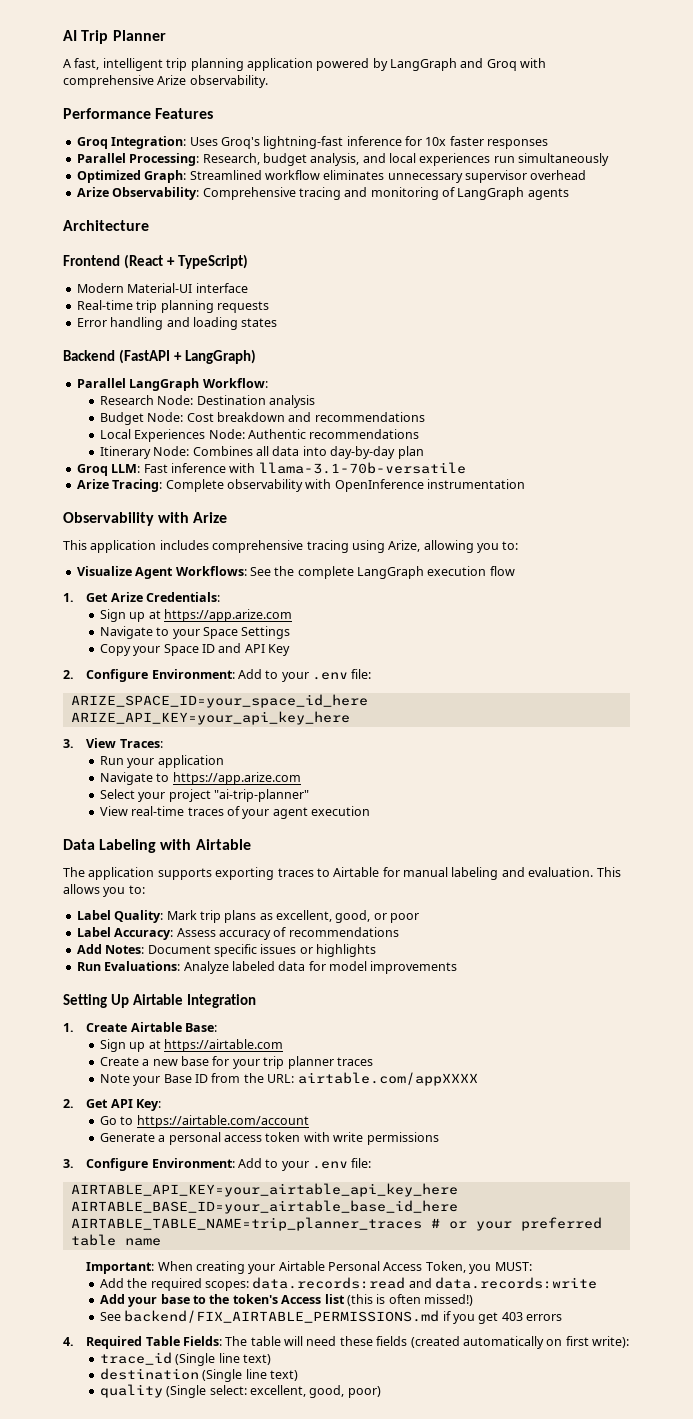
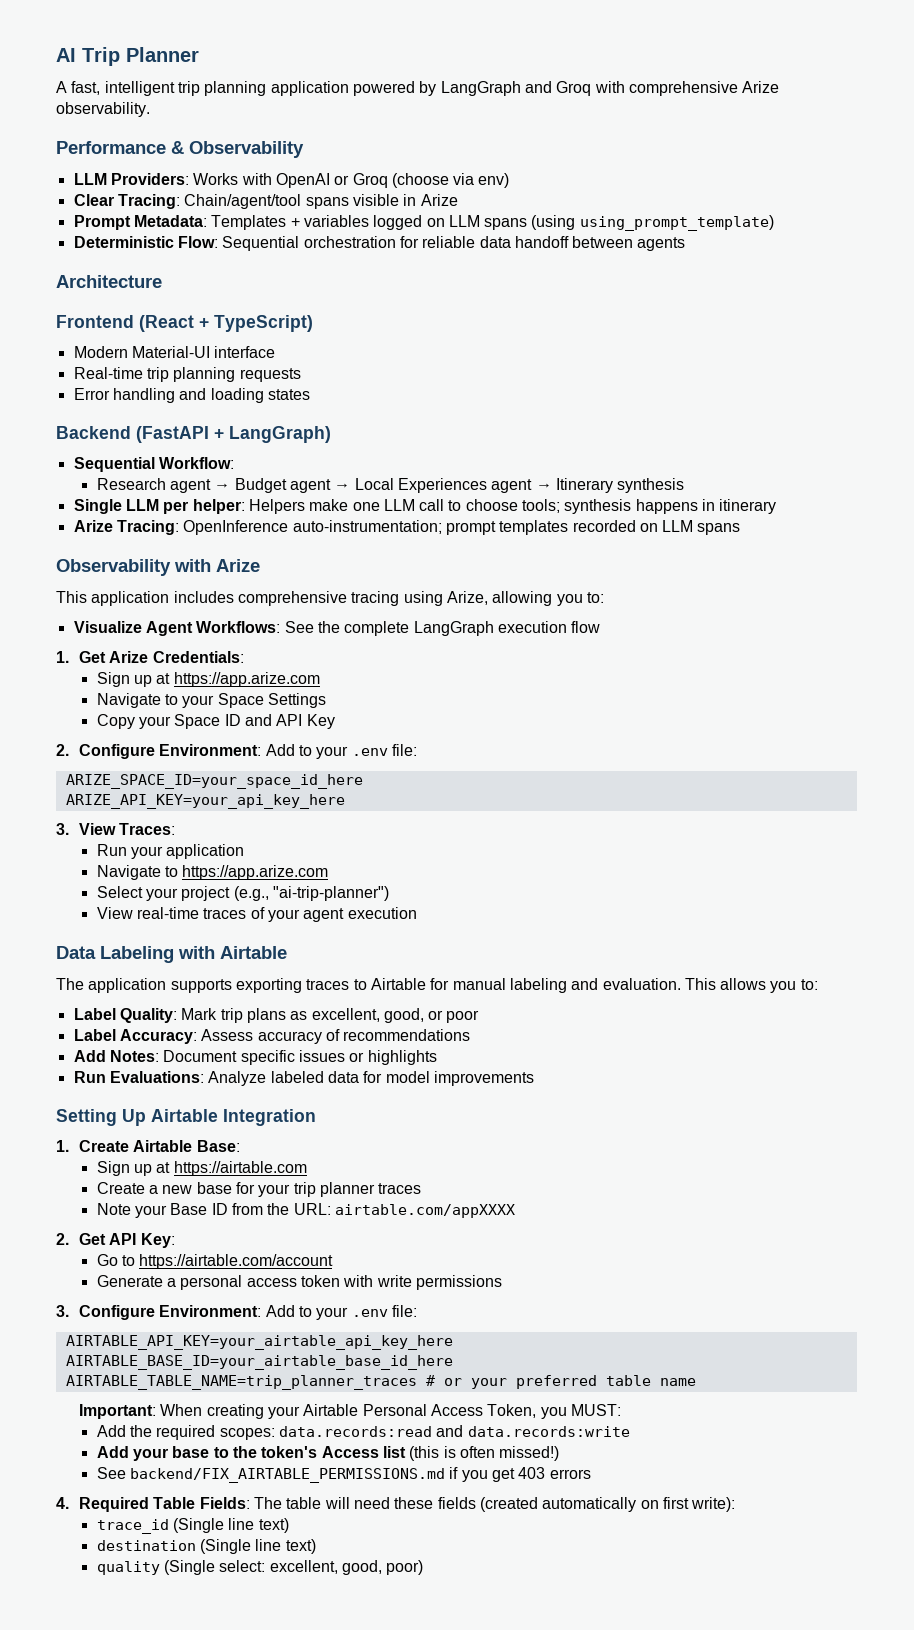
[155,108,214,119] [76,136,549,149] [76,153,610,166] [76,170,587,183] [76,187,525,200] Features // Groq Integration: Uses Groq's lightning-fast inference for 10x faster responses // Parallel Processing: Research, budget analysis, and local experiences run simultaneously // Optimized Graph: Streamlined workflow eliminates unnecessary supervisor overhead // Arize Observability: Comprehensive tracing and monitoring of LangGraph -> [171,141,304,158] [73,173,510,188] [73,194,458,209] [73,215,774,231] [73,236,634,251] & Observability // LLM Providers: Works with OpenAI or Groq (choose via env) // Clear Tracing: Chain/agent/tool spans visible in Arize // Prompt Metadata: Templates + variables logged on LLM spans (using using_prompt_template) // Deterministic Flow: Sequential orchestration for reliable data handoff between
[76,378,200,391] Parallel LangGraph -> [73,457,155,472] Sequential
[157,395,316,408] [99,412,425,425] [99,429,420,442] [99,446,424,459] [76,462,466,476] [76,479,525,492] Node: Destination analysis // Budget Node: Cost breakdown and recommendations // Local Experiences Node: Authentic recommendations // Itinerary Node: Combines all data into day-by-day plan // Groq LLM: Fast inference with llama-3.1-70b-versatile // Arize Tracing: Complete observability with OpenInference instrumentation -> [170,478,685,493] [73,499,777,514] [73,520,741,535] agent → Budget agent → Local Experiences agent → Itinerary synthesis // Single LLM per helper: Helpers make one LLM call to choose tools; synthesis happens in itinerary // Arize Tracing: OpenInference auto-instrumentation; prompt templates recorded on LLM spans
[214,789,310,802] "ai-trip-planner" -> [233,886,389,901] (e.g., "ai-trip-planner")

